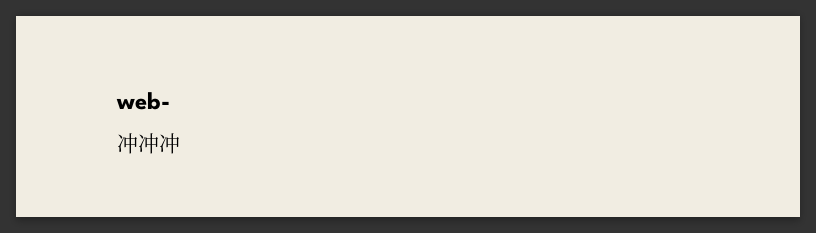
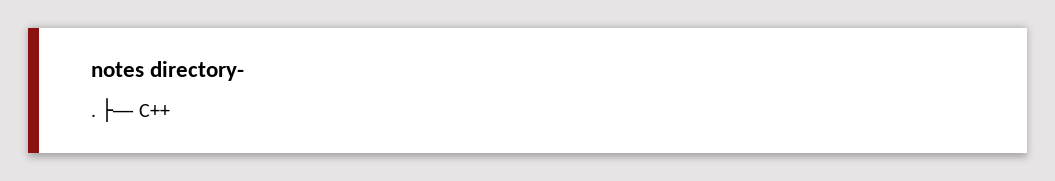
[116,92,170,110] [117,133,180,154] web- // 冲冲冲 -> [91,61,245,81] [91,98,170,122] notes directory- // . ├── C++

